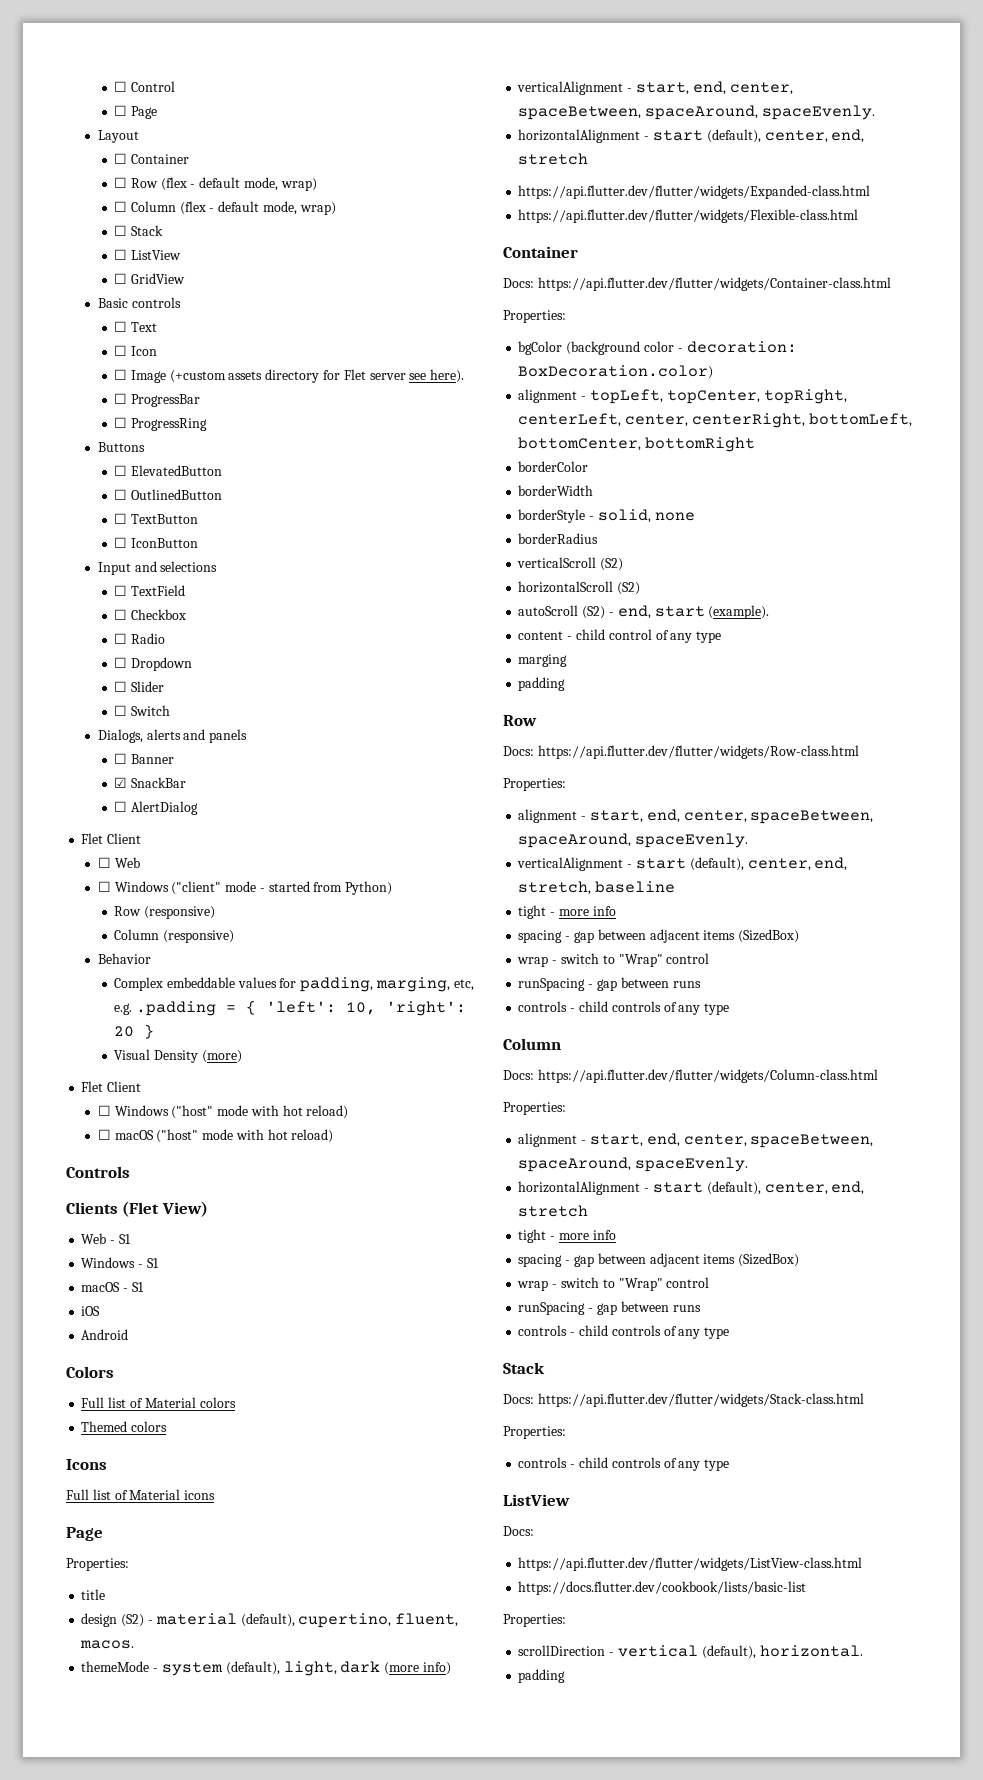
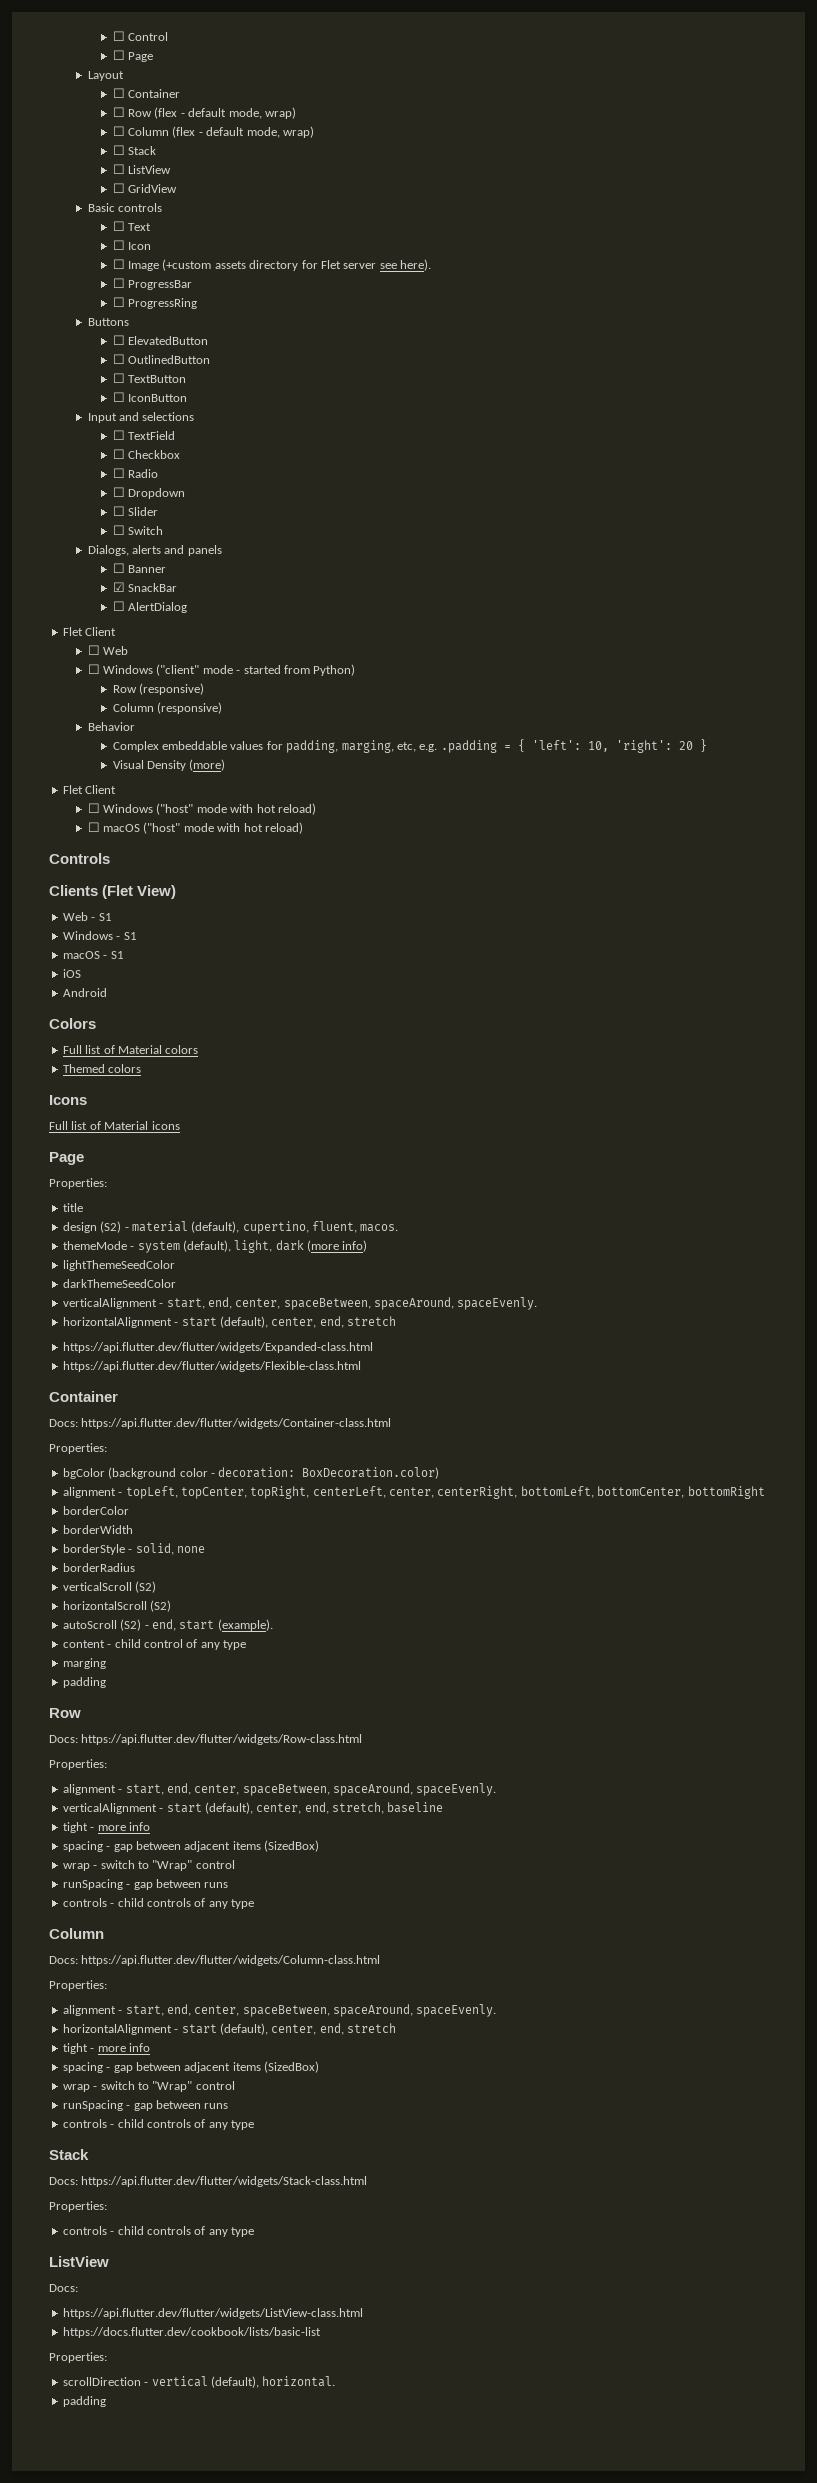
(451, 1668) none -> [62,1260,175,1271] [62,1279,176,1288] // lightThemeSeedColor // darkThemeSeedColor

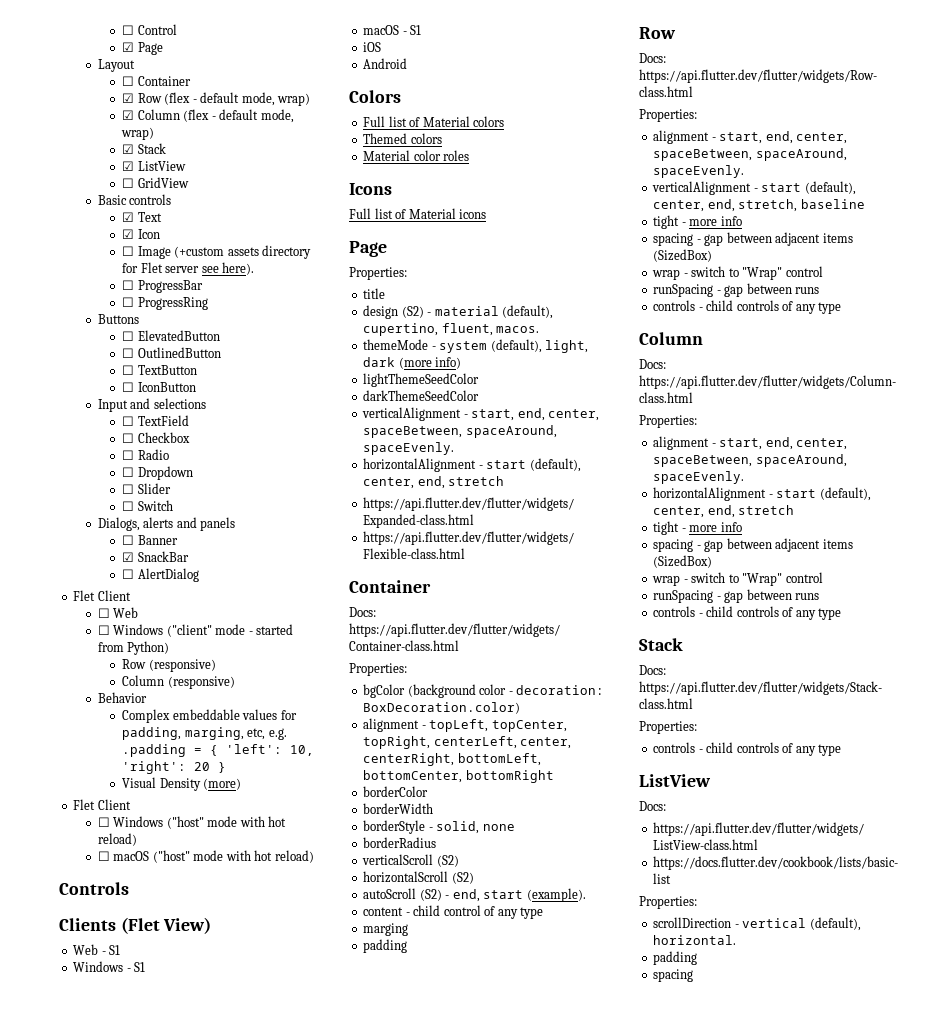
[112,50,125,60] ☐ -> [122,42,135,52] ☑
[112,107,125,117] ☐ -> [122,93,135,103] ☑
[112,126,125,136] ☐ -> [122,110,135,120] ☑
[112,145,157,155] [112,164,125,174] ☐ Stack // ☐ -> [122,143,166,154] [122,161,135,171] ☑ Stack // ☑
[112,221,125,231] ☐ -> [122,212,135,222] ☑
[112,240,125,250] ☐ -> [122,229,135,239] ☑
(142, 1068) none -> [363,150,470,161] // Material color roles
(106, 2401) none -> [653,969,694,982] // spacing

